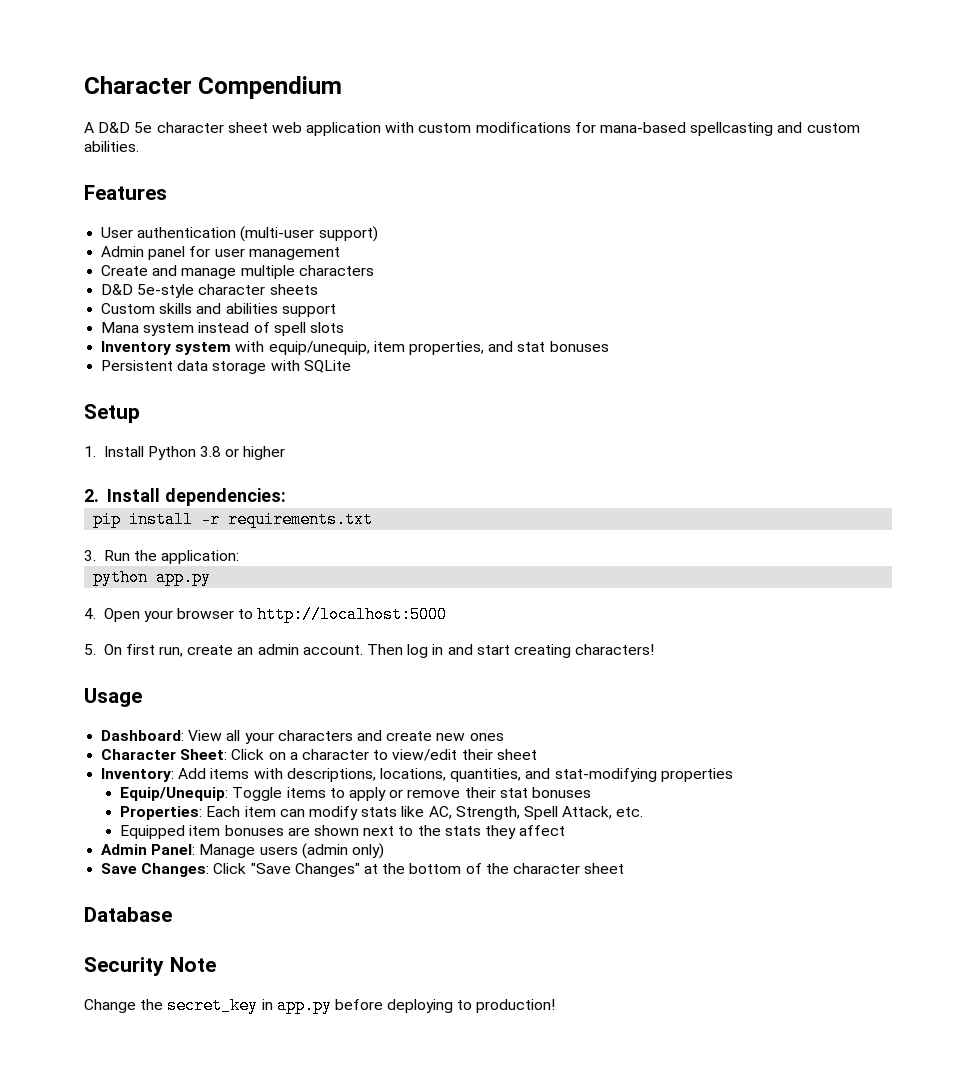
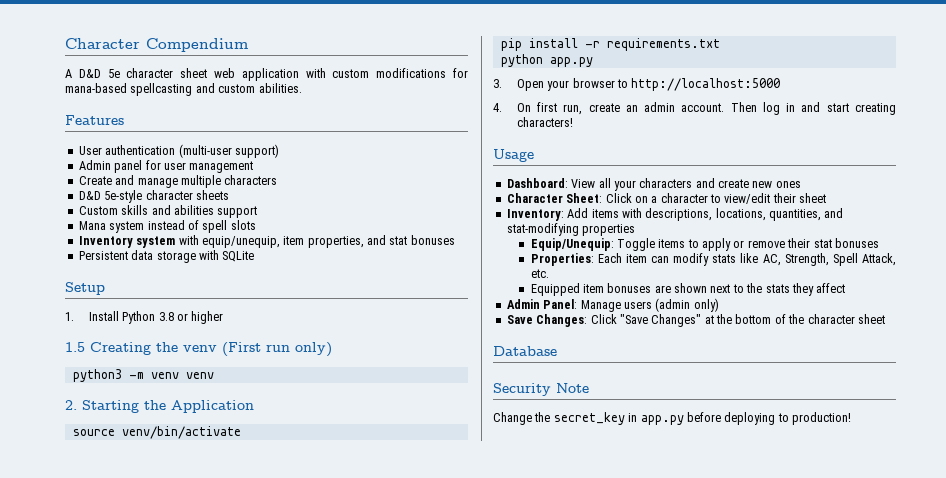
[84,488,286,506] 2. Install dependencies: -> [65,342,332,357] [72,369,214,382] [65,400,254,413] [72,426,241,439] 1.5 Creating the venv (First run only) // python3 -m venv venv // 2. Starting the Application // source venv/bin/activate
[84,550,240,564] // 3. Run the application: -> (720, 44) none
[84,608,96,619] 4. -> [493,79,502,88] 3.
[84,644,96,655] 5. -> [493,103,502,112] 4.

